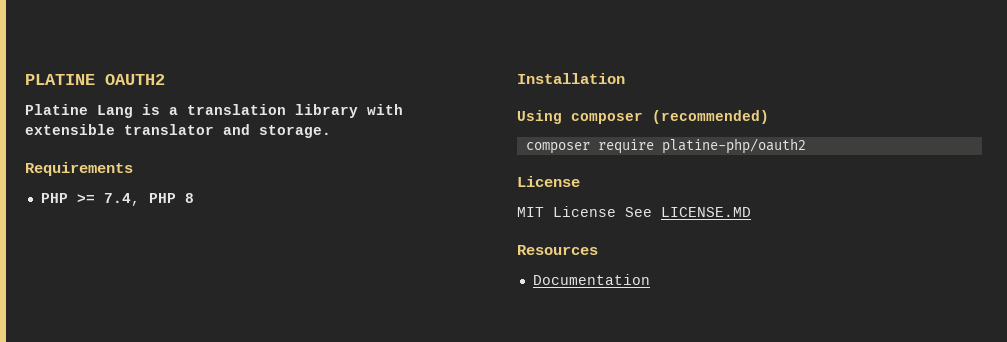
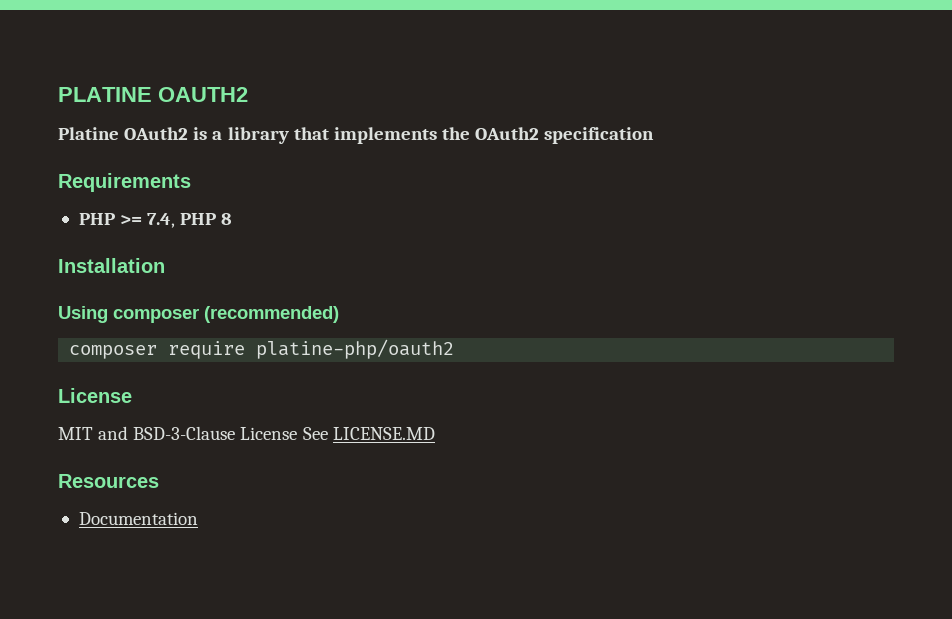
[97,105,133,118] Lang -> [124,127,189,140] OAuth2
[187,104,403,118] [25,124,331,138] translation library with extensible translator and storage. -> [227,127,655,144] library that implements the OAuth2 specification
(544, 212) none -> [98,426,236,440] and BSD-3-Clause

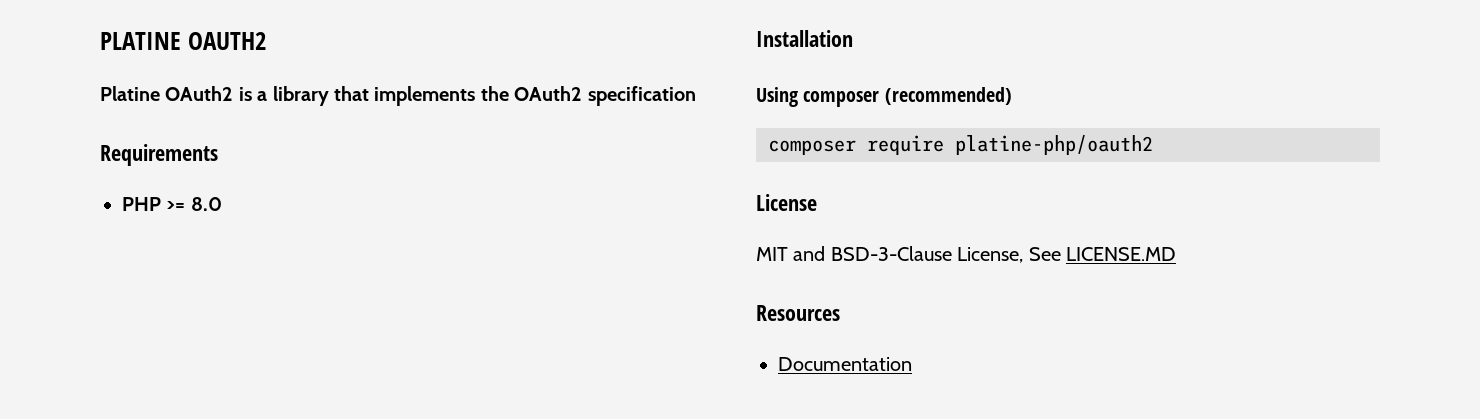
[147,213,233,228] 7.4, PHP 8 -> [190,197,222,211] 8.0
[240,427,298,440] License -> [957,247,1024,263] License,

